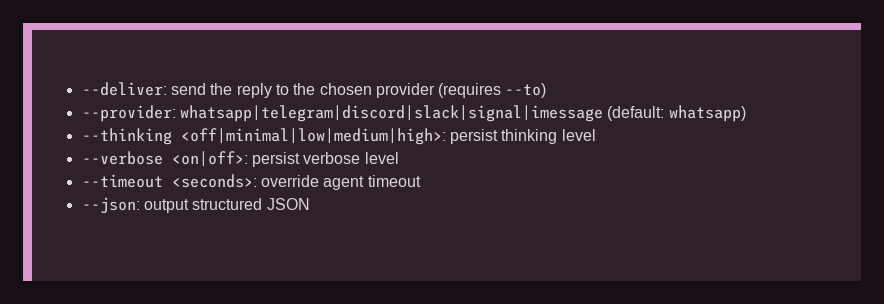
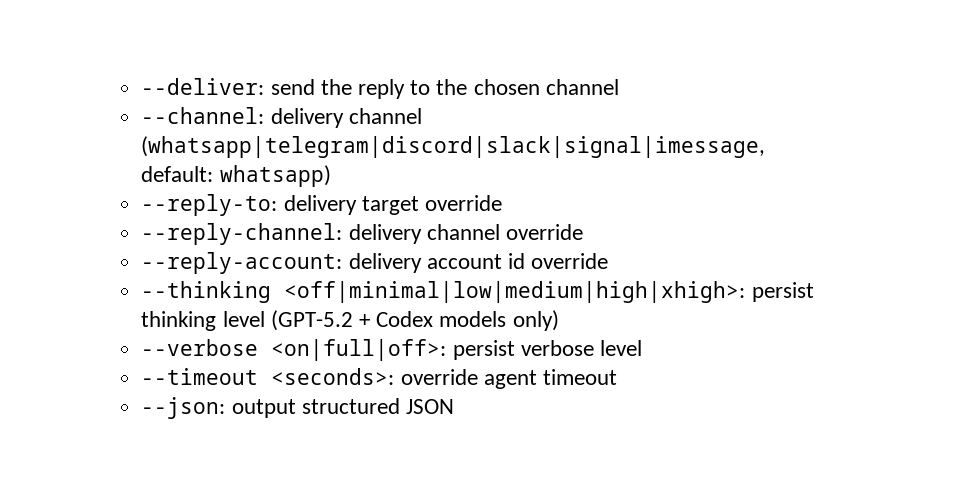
[375,83,547,98] [81,105,746,122] provider (requires --to) // --provider: whatsapp|telegram|discord|slack|signal|imessage (default: whatsapp) -> [545,79,619,95] [141,107,422,128] [141,136,766,158] [141,165,331,187] [141,194,502,216] [141,223,583,245] [141,252,609,274] channel // --channel: delivery channel (whatsapp|telegram|discord|slack|signal|imessage, default: whatsapp) // --reply-to: delivery target override // --reply-channel: delivery channel override // --reply-account: delivery account id override
[180,128,446,145] <off|minimal|low|medium|high>: -> [284,281,746,303] <off|minimal|low|medium|high|xhigh>:
(596, 135) none -> [270,310,559,331] (GPT-5.2 + Codex models only)
[171,151,248,167] <on|off>: -> [271,339,447,361] <on|full|off>:

